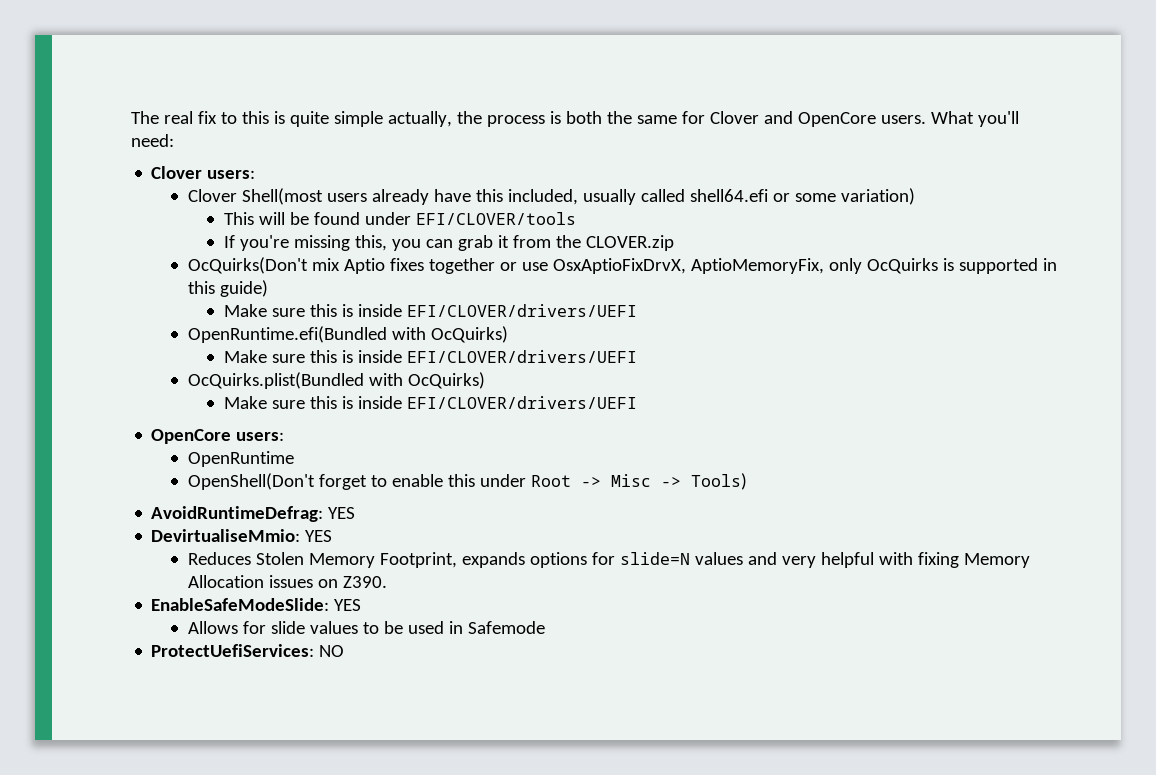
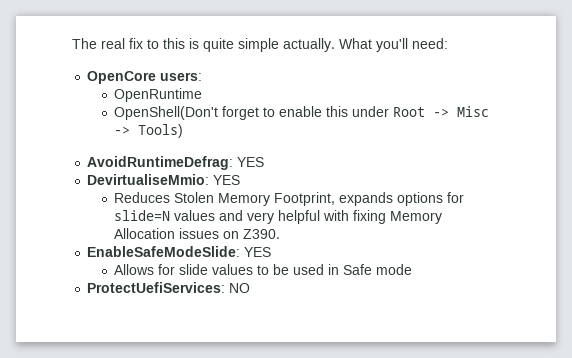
[387,111,1019,127] [131,134,174,147] [151,166,256,179] [187,188,915,205] [224,212,576,225] [224,235,674,251] [187,257,1057,274] [187,280,268,297] [224,304,637,317] [187,326,508,343] [224,350,637,363] [187,372,485,389] [224,396,637,409] actually, the process is both the same for Clover and OpenCore users. What you'll need: // Clover users: // Clover Shell(most users already have this included, usually called shell64.efi or some variation) // This will be found under EFI/CLOVER/tools // If you're missing this, you can grab it from the CLOVER.zip // OcQuirks(Don't mix Aptio fixes together or use OsxAptioFixDrvX, AptioMemoryFix, only OcQuirks is supported in this guide) // Make sure this is inside EFI/CLOVER/drivers/UEFI // OpenRuntime.efi(Bundled with OcQuirks) // Make sure this is inside EFI/CLOVER/drivers/UEFI // OcQuirks.plist(Bundled with OcQuirks) // Make sure this is inside EFI/CLOVER/drivers/UEFI -> [283,38,448,52] actually. What you'll need:
[467,621,545,634] Safemode -> [343,264,413,275] Safe mode

